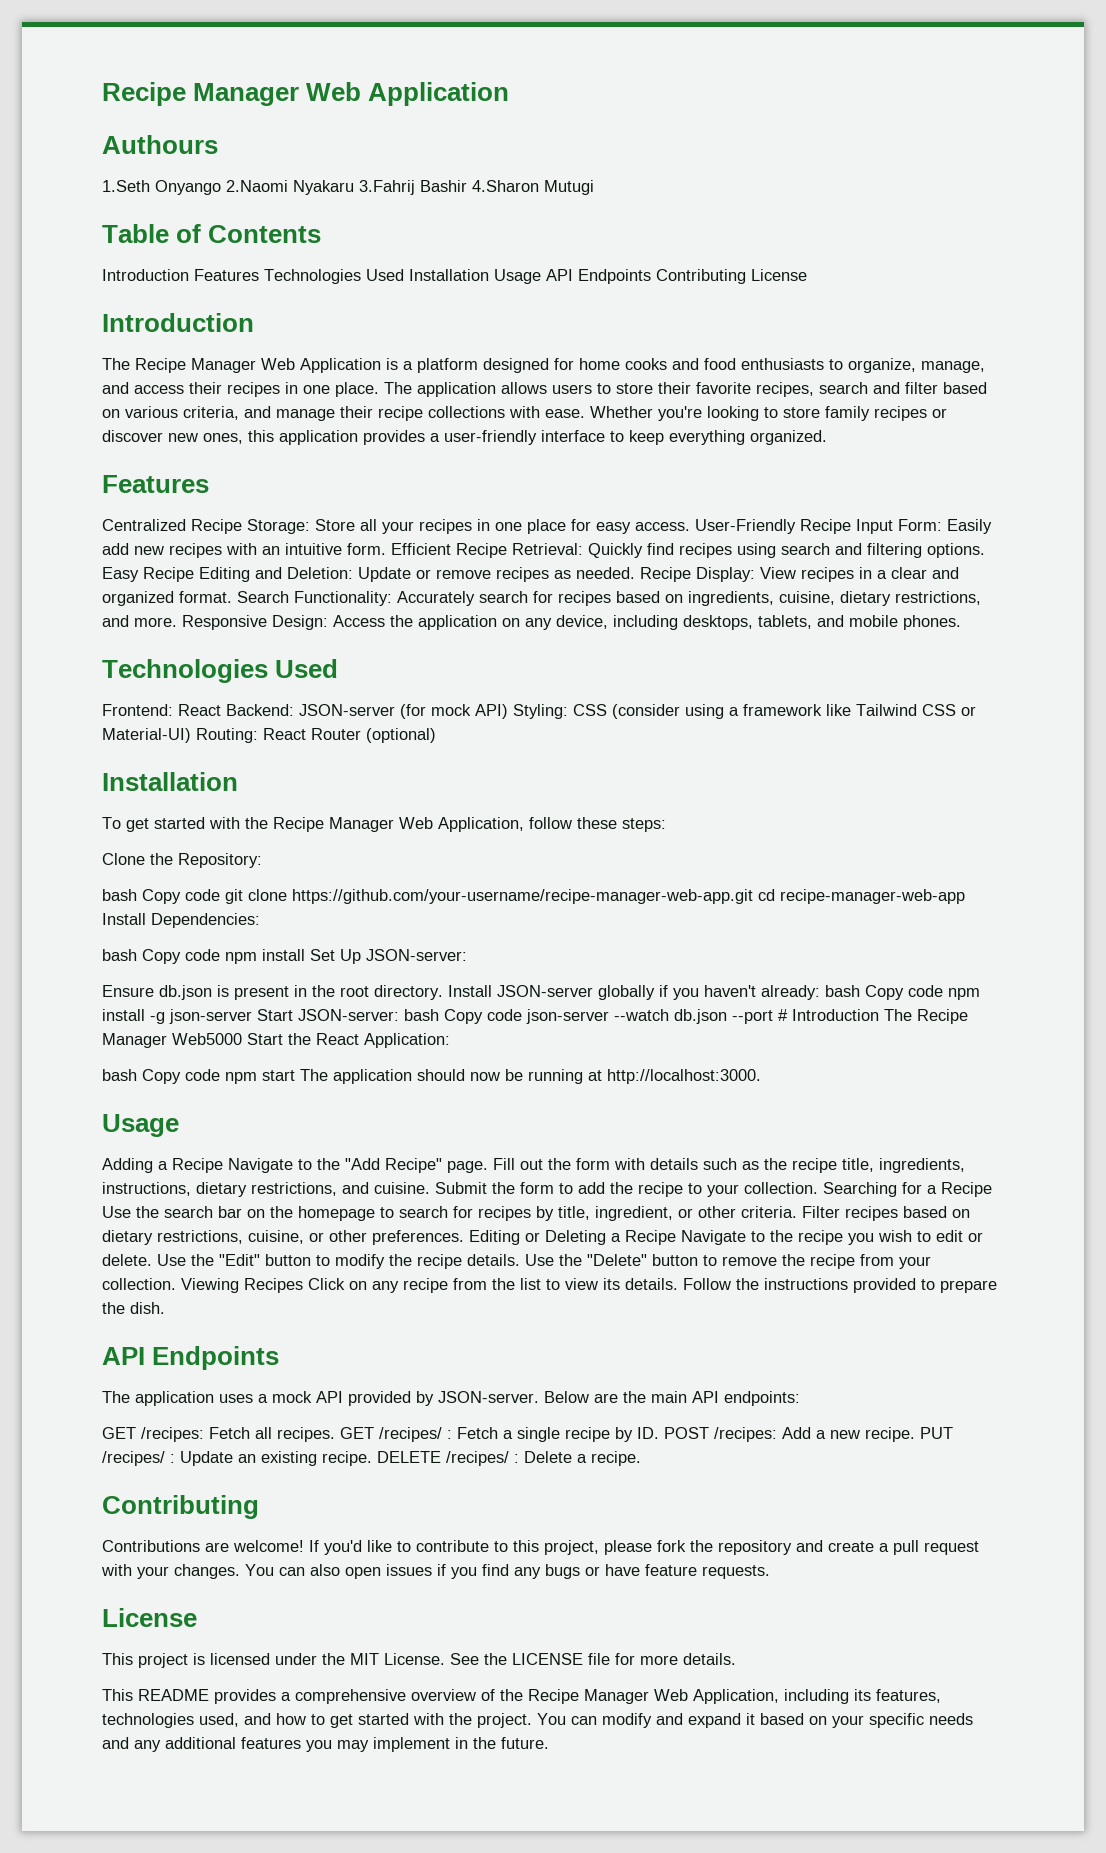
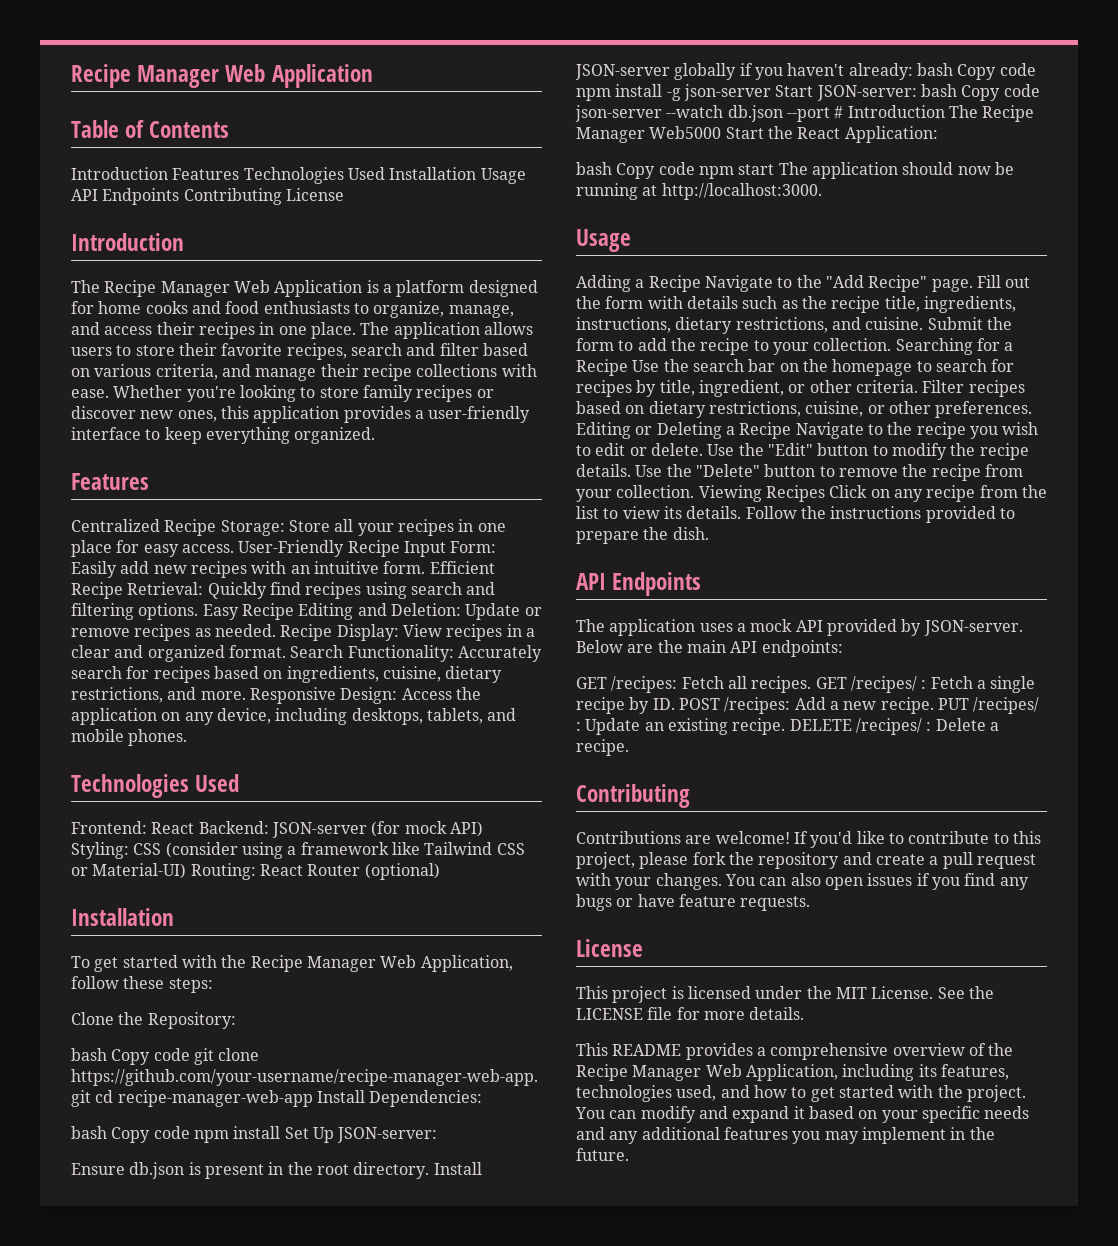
[102,82,510,106] [102,135,218,154] [102,180,594,195] Recipe Manager Web Application // Authours // 1.Seth Onyango 2.Naomi Nyakaru 3.Fahrij Bashir 4.Sharon Mutugi -> [71,64,373,88] Recipe Manager Web Application

